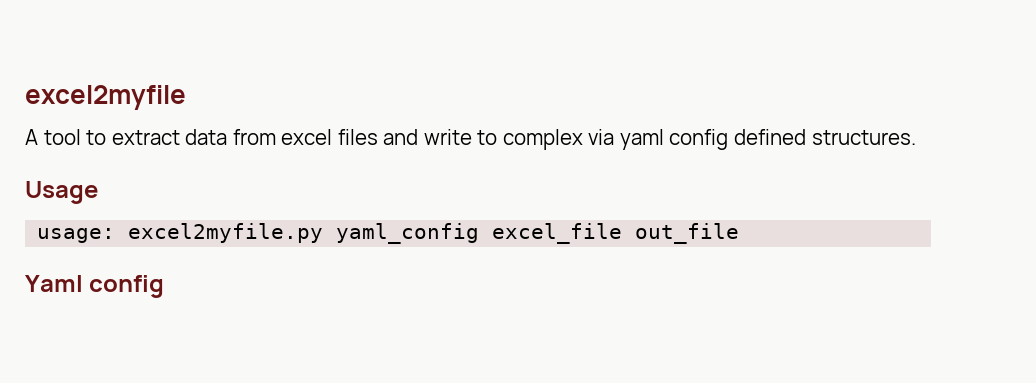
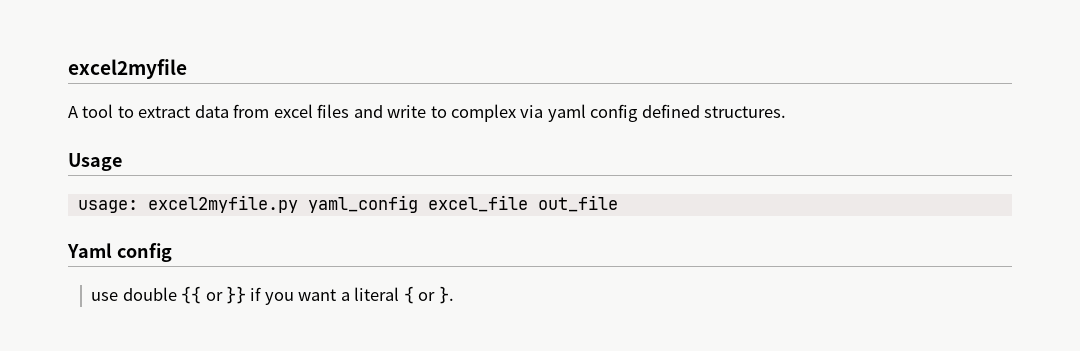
(165, 286) none -> [91,286,454,305] // use double {{ or }} if you want a literal { or }.

